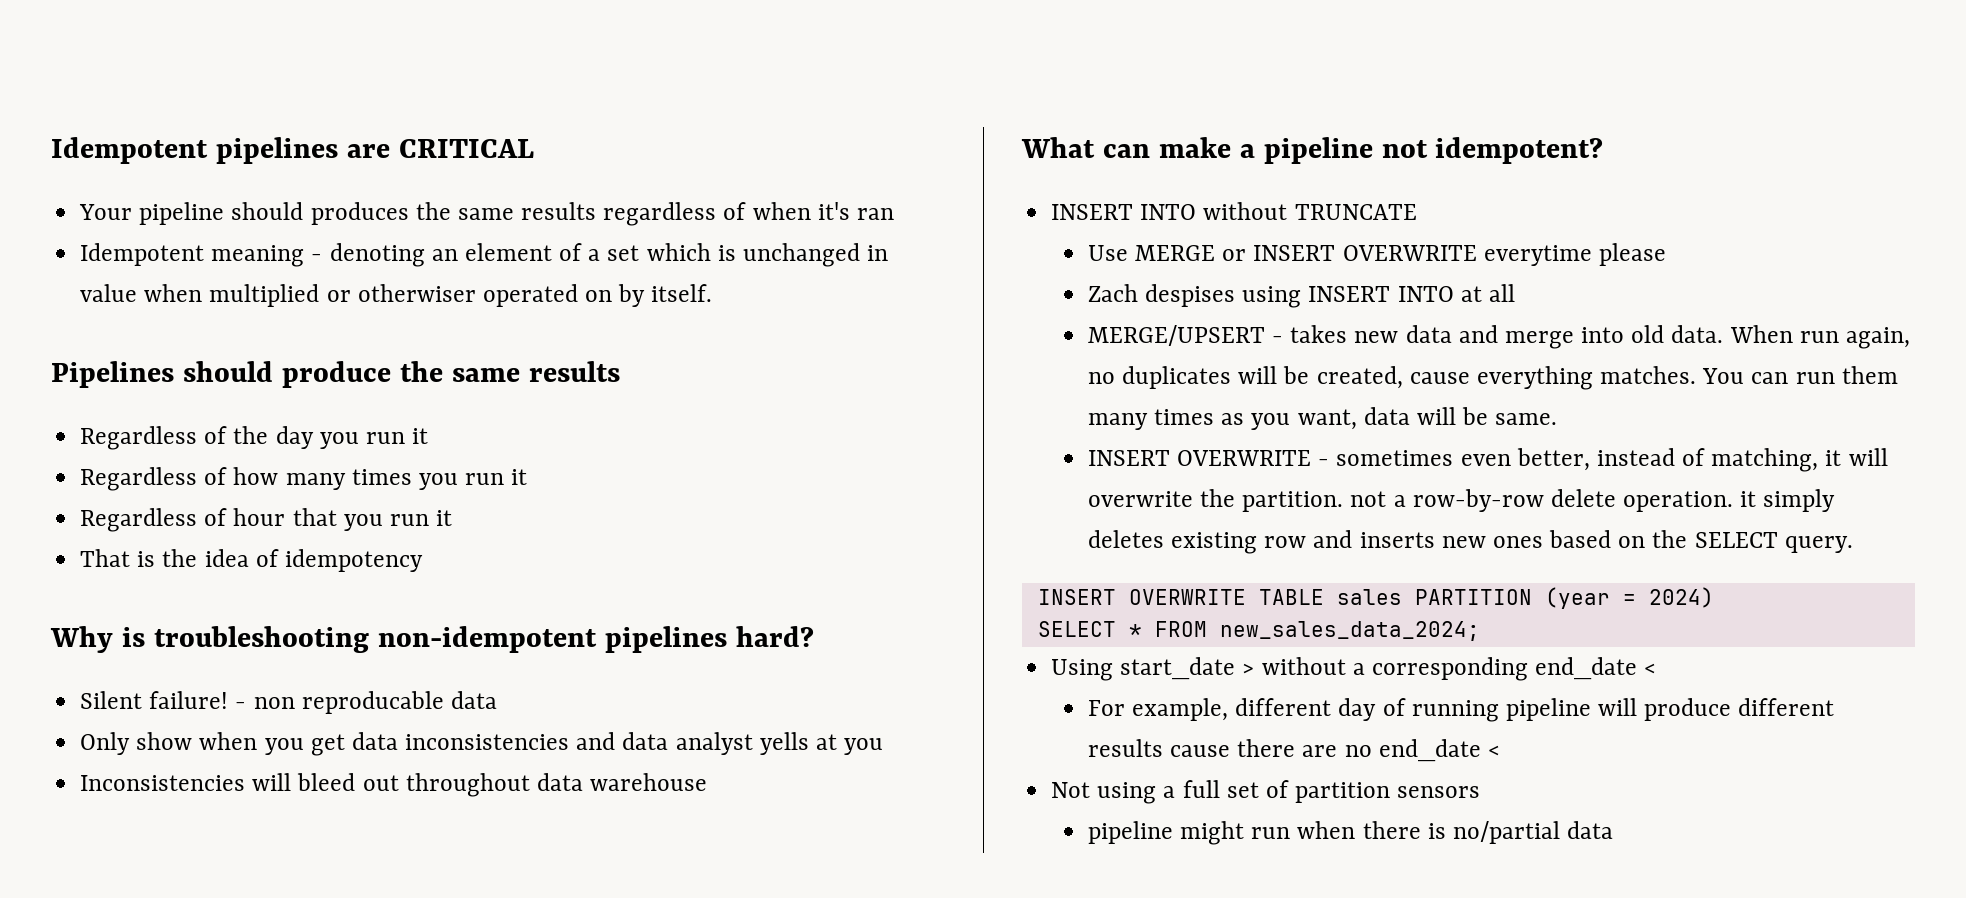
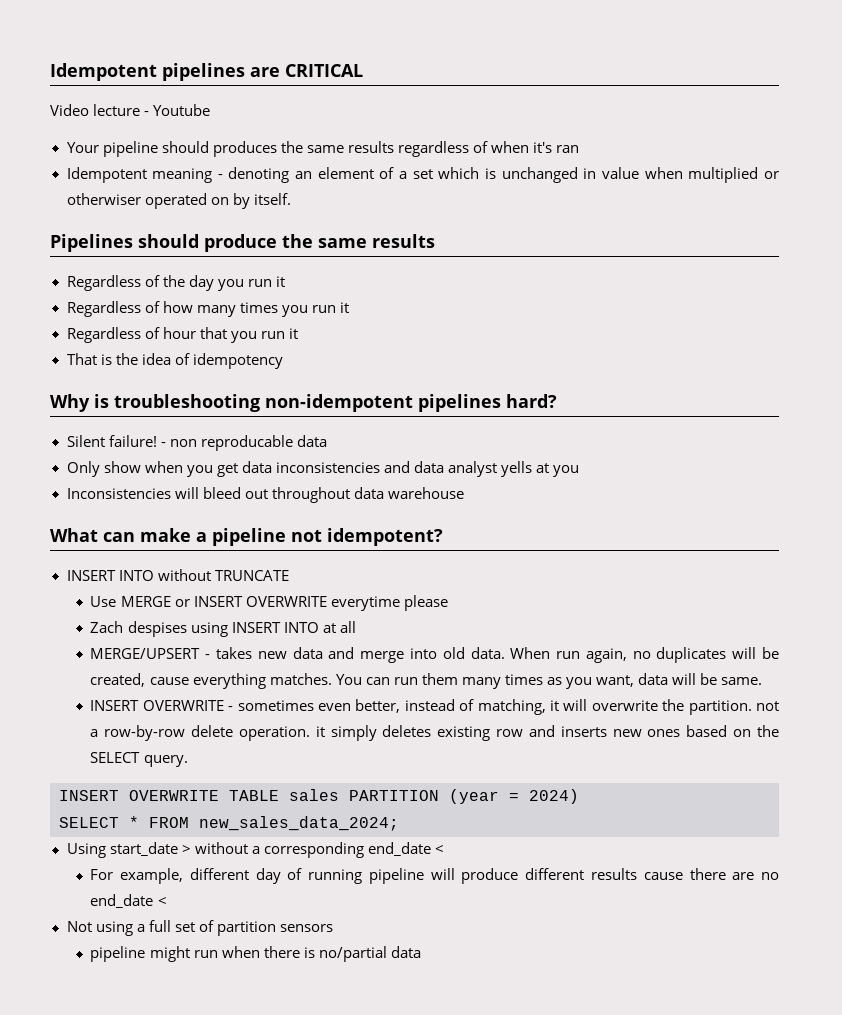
(534, 148) none -> [50,104,211,116] // Video lecture - Youtube

